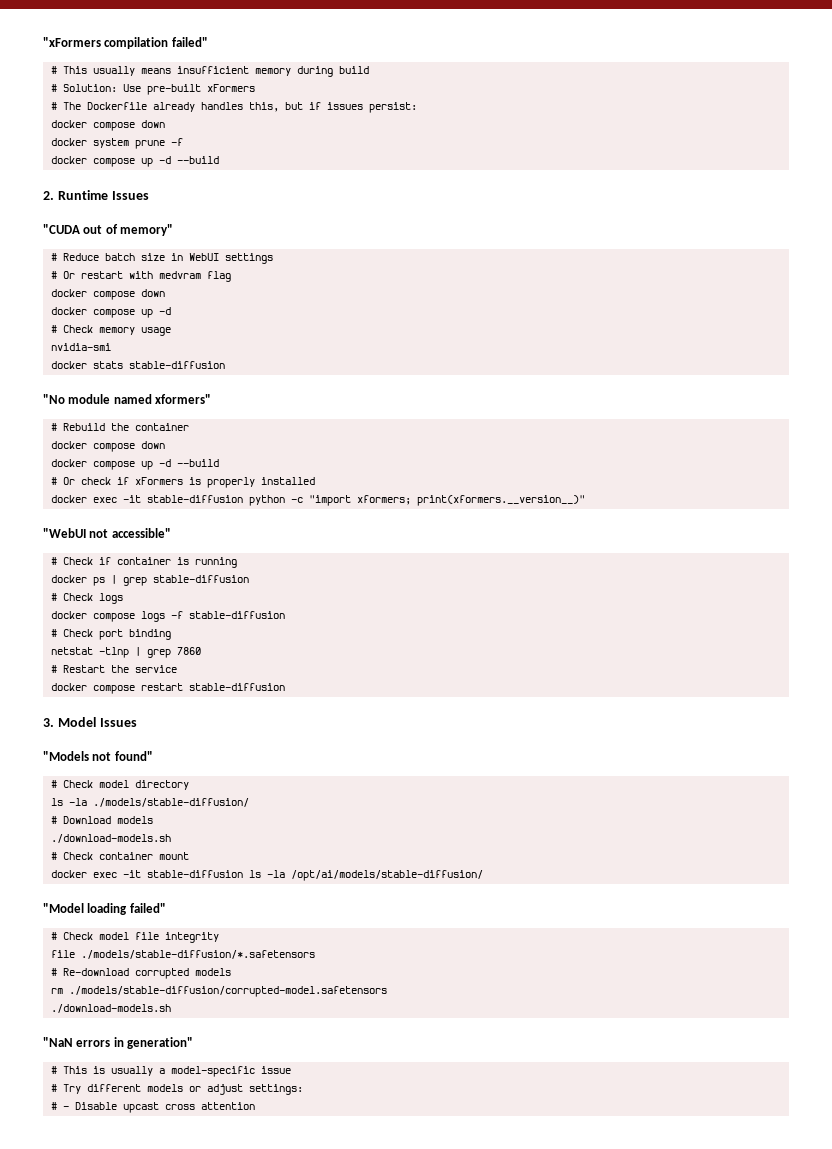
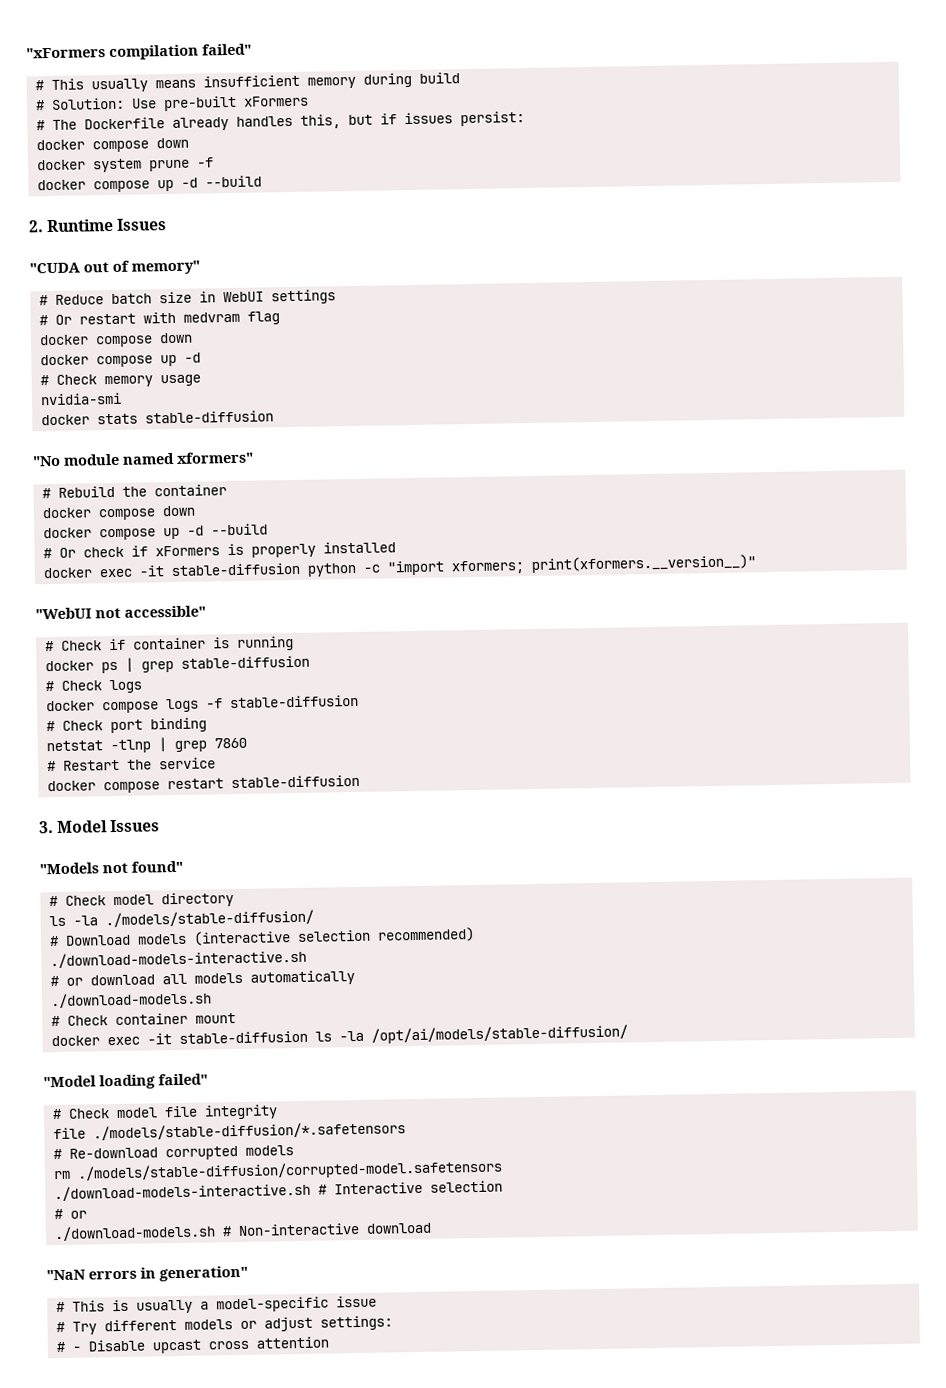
(153, 820) none -> [193,927,475,946] [50,949,307,969] [50,970,355,987] (interactive selection recommended) // ./download-models-interactive.sh // # or download all models automatically
[50,1004,171,1013] ./download-models.sh -> [54,1180,503,1202] [54,1208,87,1220] [54,1222,432,1242] ./download-models-interactive.sh # Interactive selection // # or // ./download-models.sh # Non-interactive download

